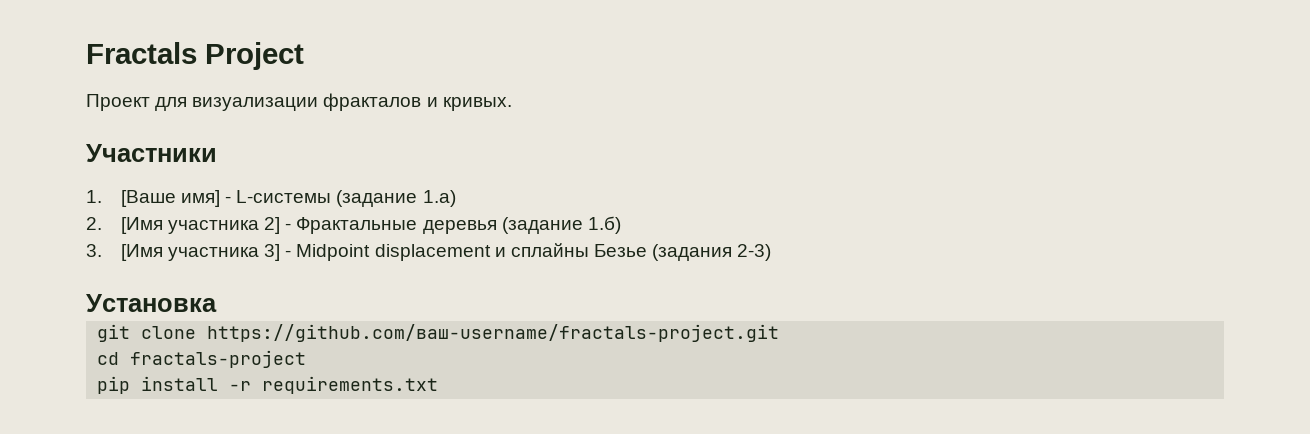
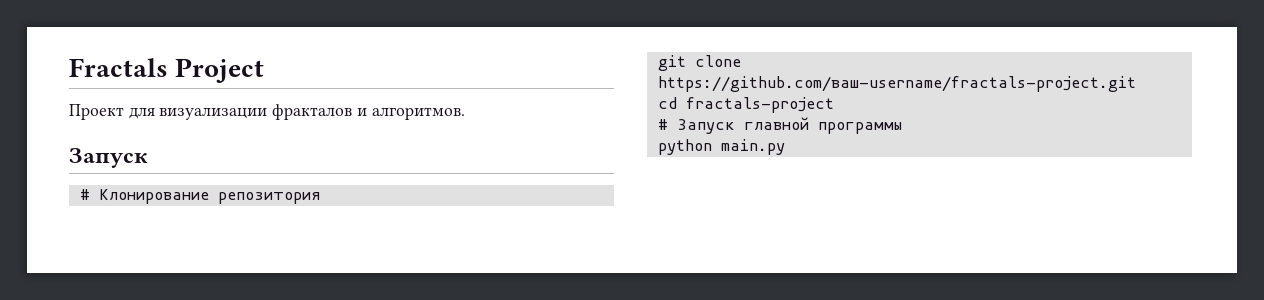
[442,97,512,111] [86,144,217,162] [86,190,456,207] [86,216,621,234] [86,243,772,261] [86,294,217,312] кривых. // Участники // 1. [Ваше имя] - L-системы (задание 1.a) // 2. [Имя участника 2] - Фрактальные деревья (задание 1.б) // 3. [Имя участника 3] - Midpoint displacement и сплайны Безье (задания 2-3) // Установка -> [371,107,465,120] [69,148,148,168] [79,189,320,204] алгоритмов. // Запуск // # Клонирование репозитория
[97,376,439,394] pip install -r requirements.txt -> [657,117,902,134] [657,139,785,155] # Запуск главной программы // python main.py

